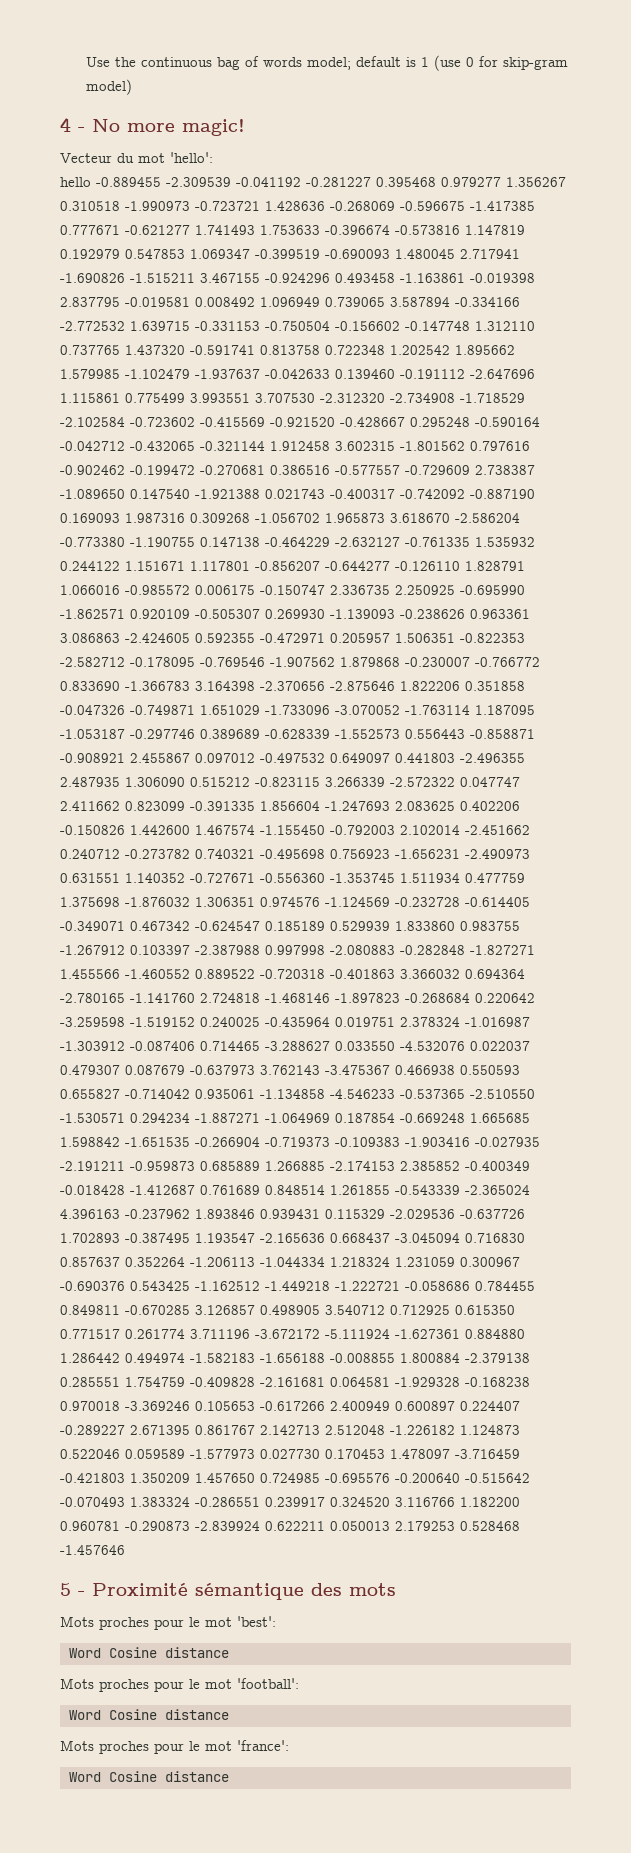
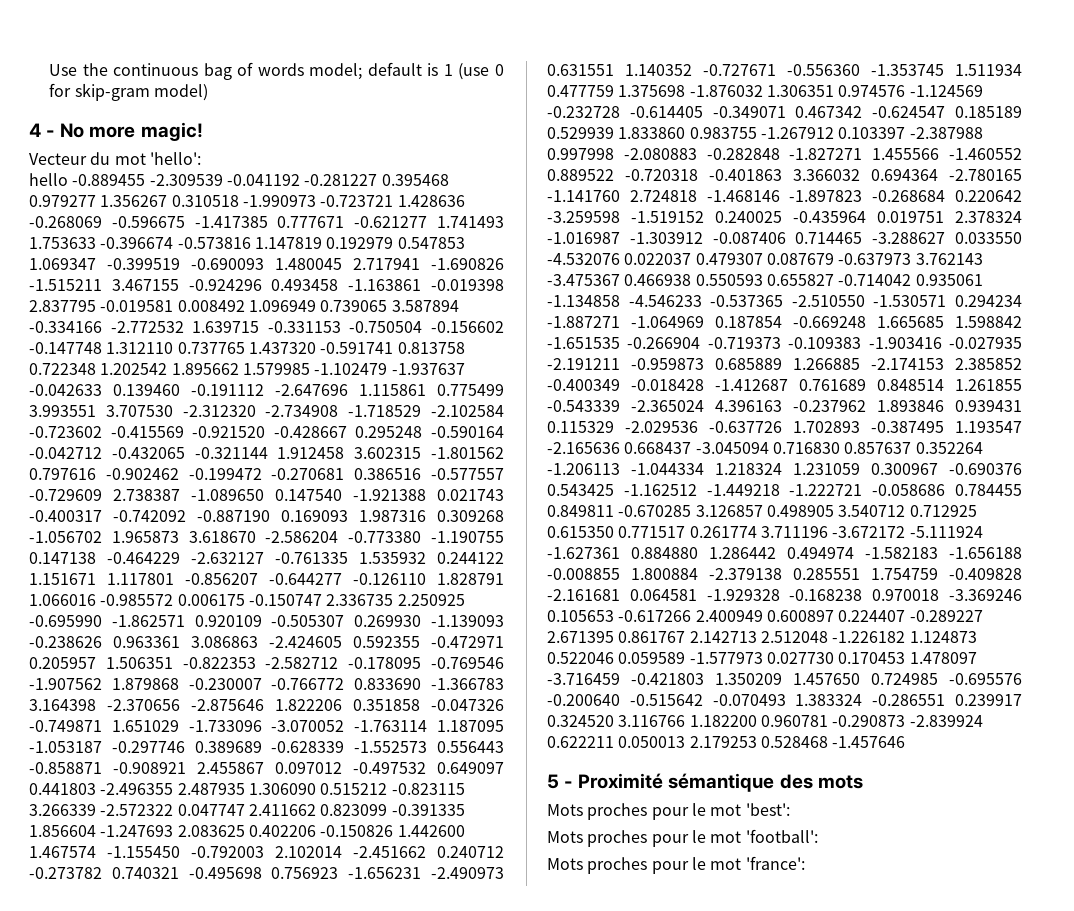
[69,1647,229,1658] // Word Cosine distance -> (790, 809) none
[69,1709,229,1720] // Word Cosine distance -> (818, 836) none
[69,1771,229,1782] // Word Cosine distance -> (805, 863) none

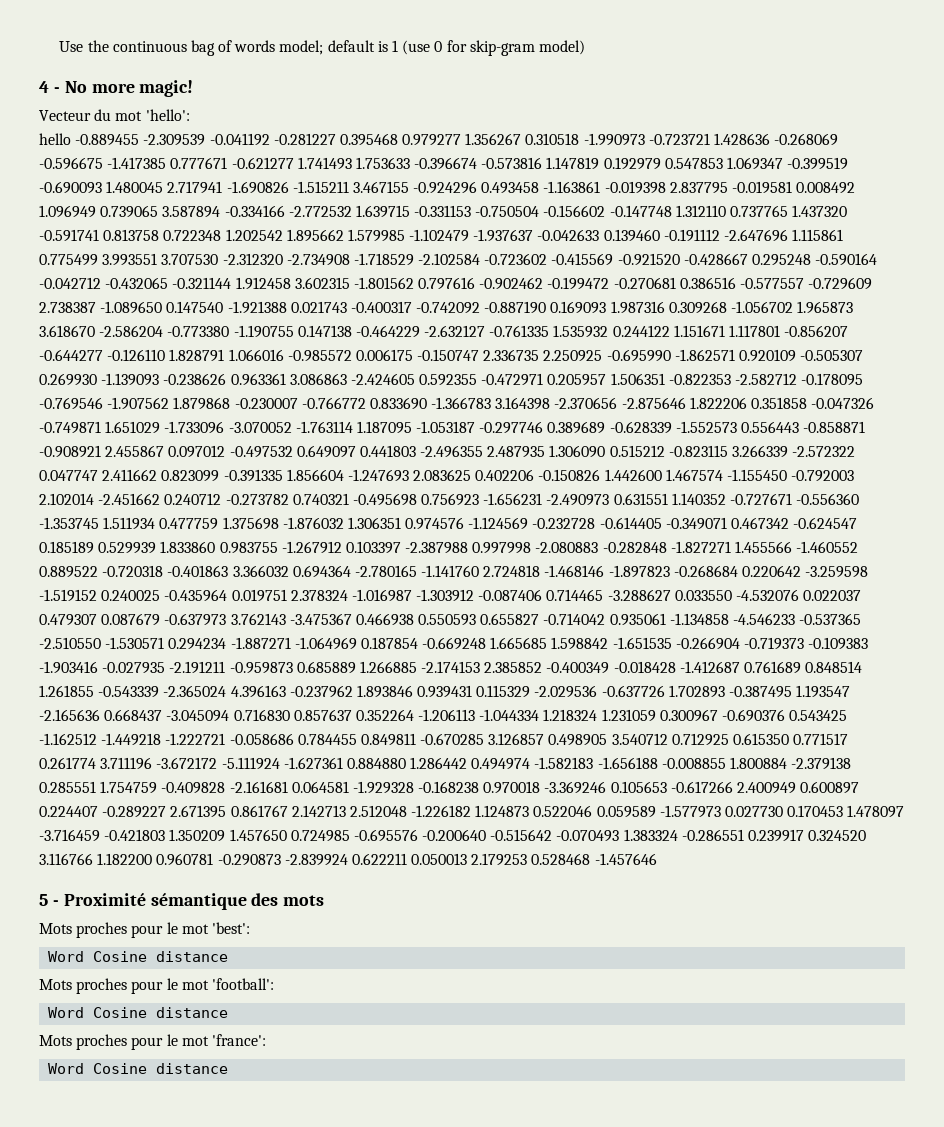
(790, 809) none -> [48,951,229,962] // Word Cosine distance
(818, 836) none -> [48,1007,229,1018] // Word Cosine distance
(805, 863) none -> [48,1063,229,1074] // Word Cosine distance

